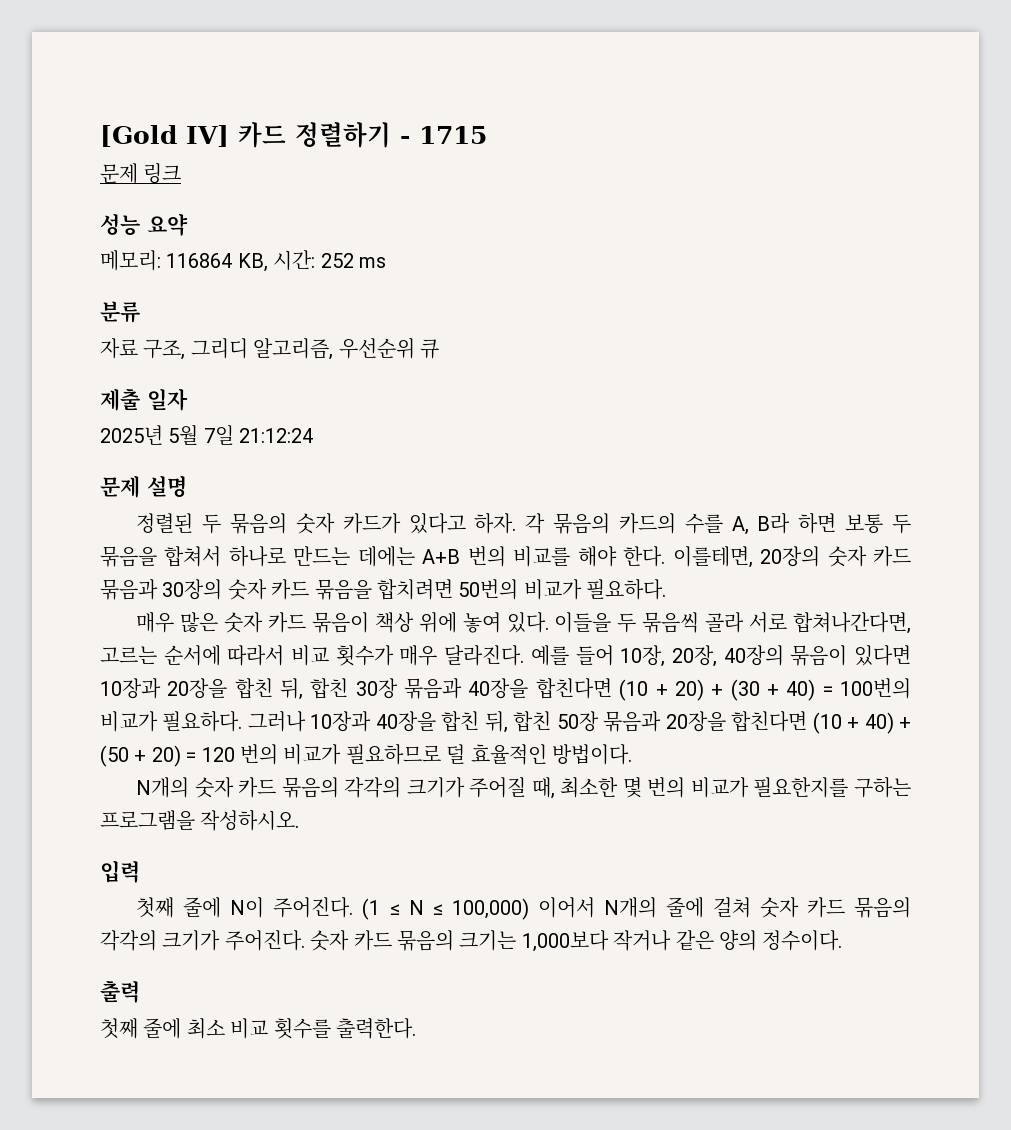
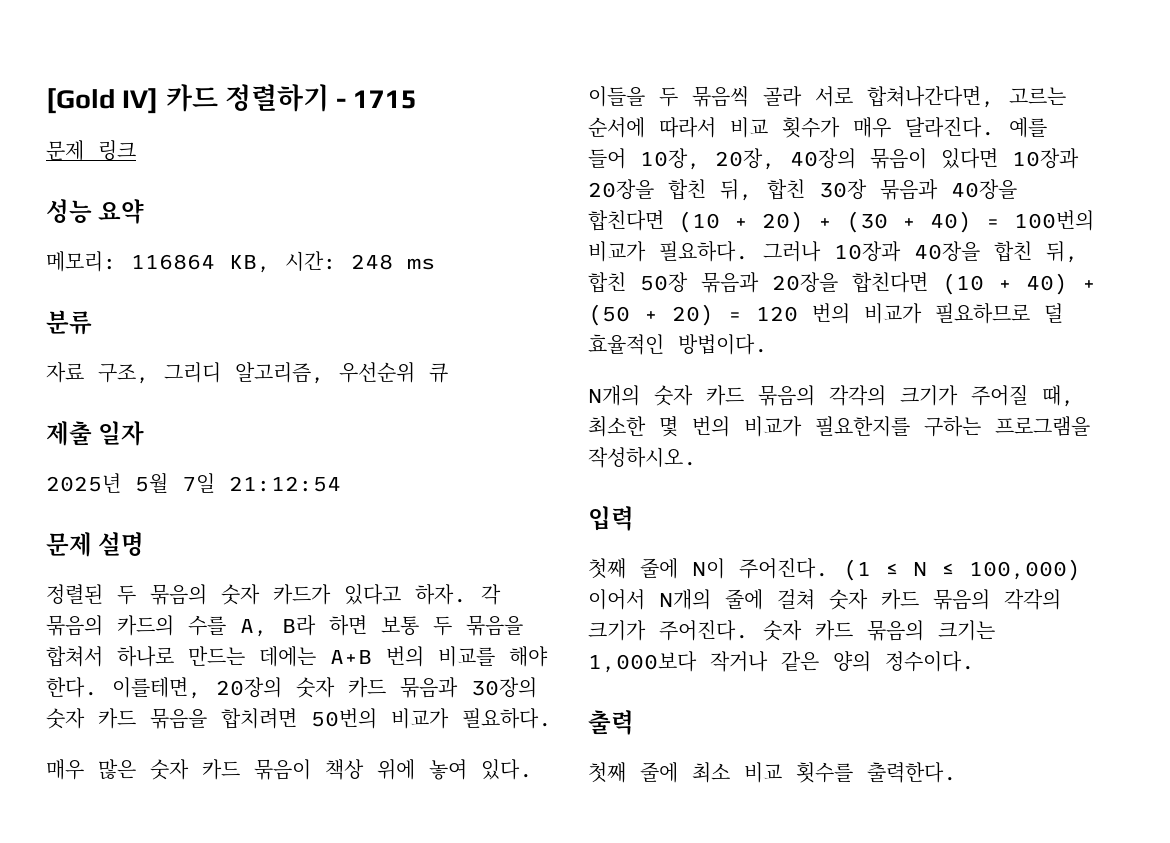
[320,253,354,268] 252 -> [351,254,393,270] 248
[239,428,314,443] 21:12:24 -> [229,476,341,492] 21:12:54

